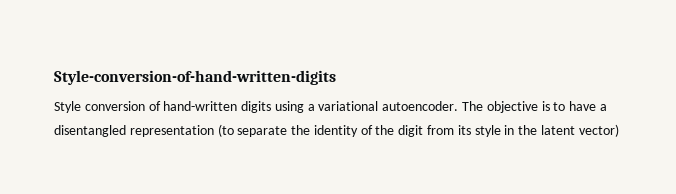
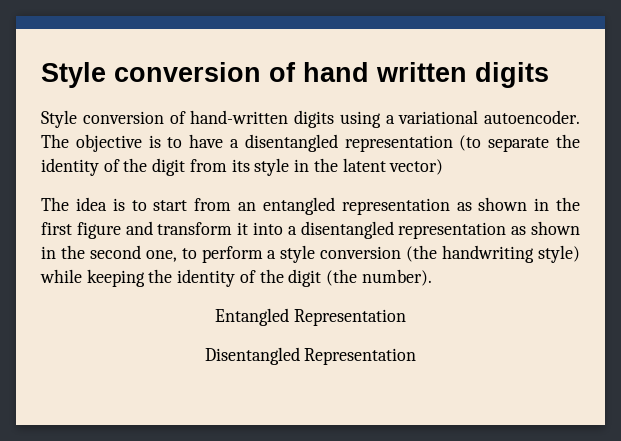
[54,70,336,85] Style-conversion-of-hand-written-digits -> [41,62,549,88] Style conversion of hand written digits
(619, 130) none -> [41,197,580,215] [41,221,580,239] [41,245,581,263] [40,269,432,287] [215,308,406,326] [204,347,417,365] // The idea is to start from an entangled representation as shown in the first figure and transform it into a disentangled representation as shown in the second one, to perform a style conversion (the handwriting style) while keeping the identity of the digit (the number). // Entangled Representation // Disentangled Representation

